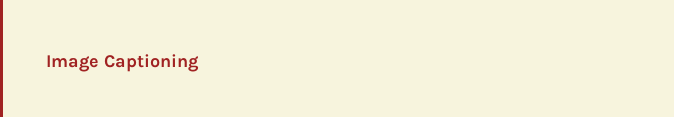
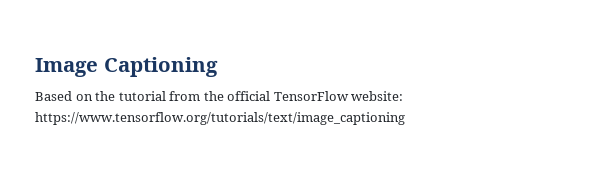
(199, 63) none -> [35,91,404,101] [35,112,405,125] // Based on the tutorial from the official TensorFlow website: https://www.tensorflow.org/tutorials/text/image_captioning

